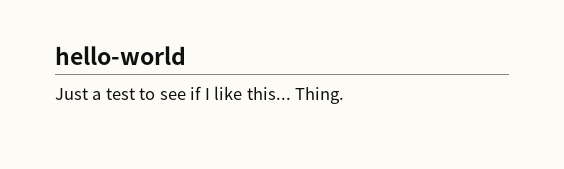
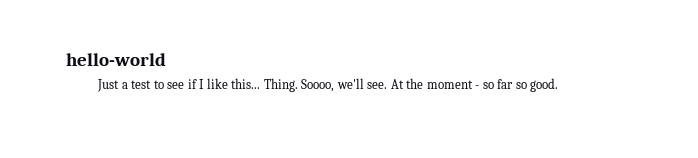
(345, 95) none -> [301,78,559,92] Soooo, we'll see. At the moment - so far so good.

